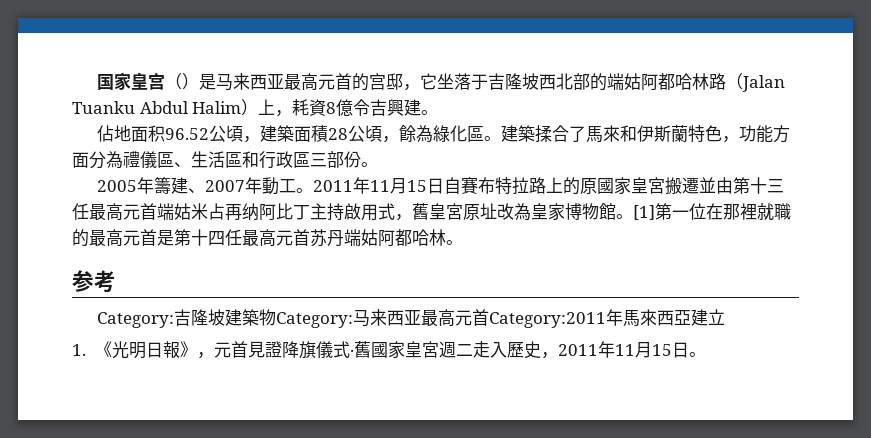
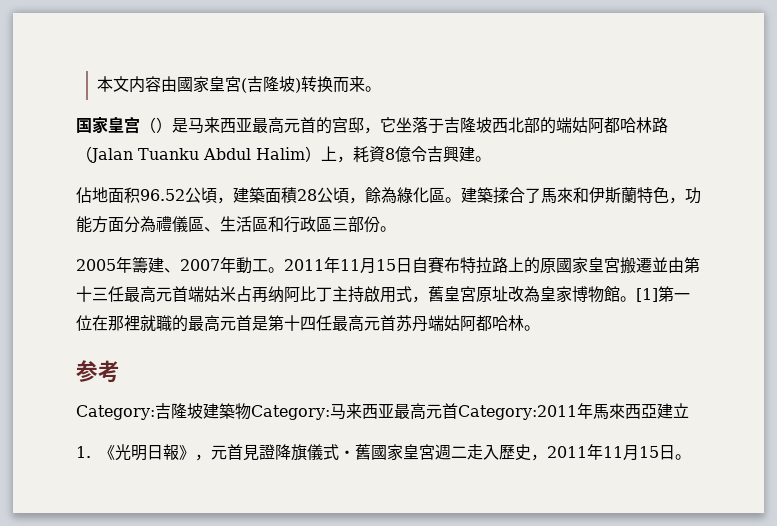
(97, 82) none -> [96,76,381,93] 本文内容由國家皇宮(吉隆坡)转换而来。 //

